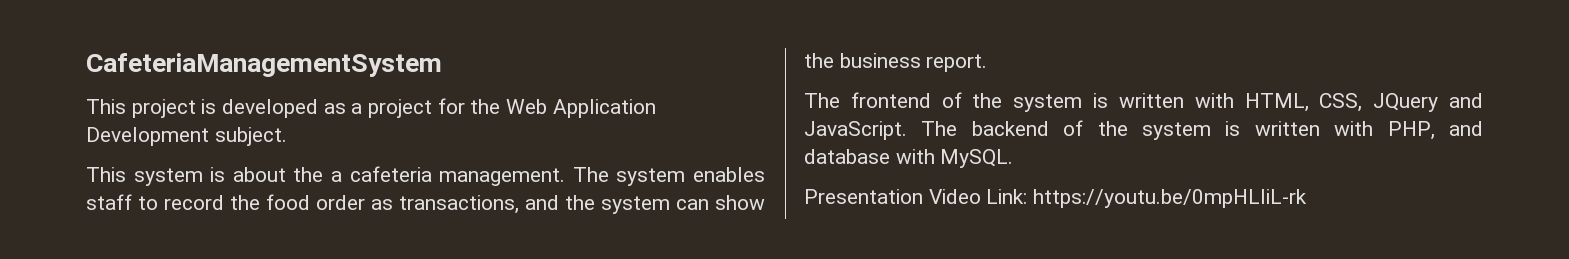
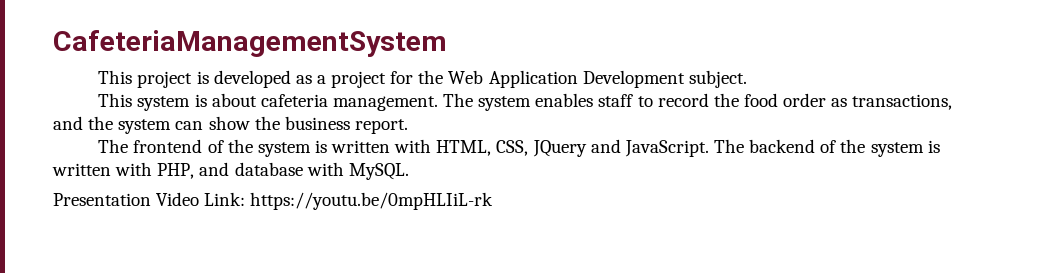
[293,167,342,182] the a -> (257, 100) none

